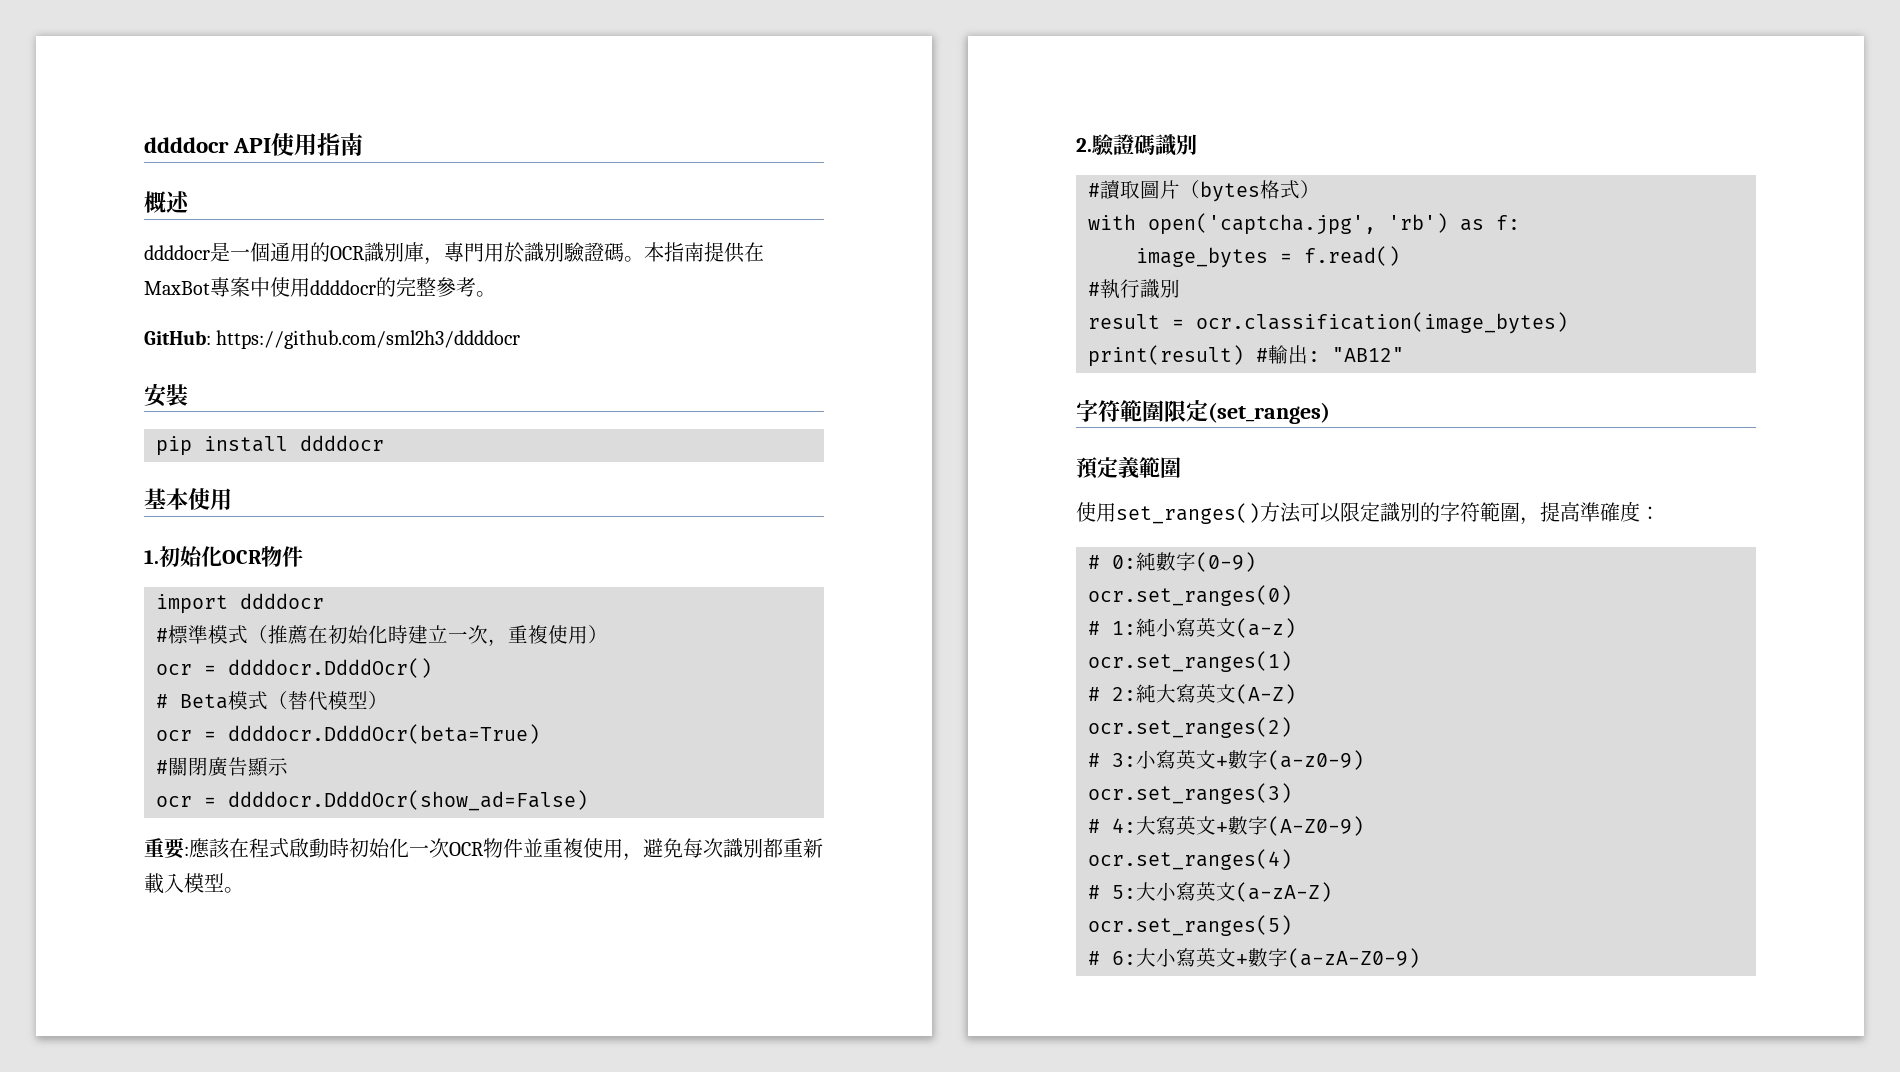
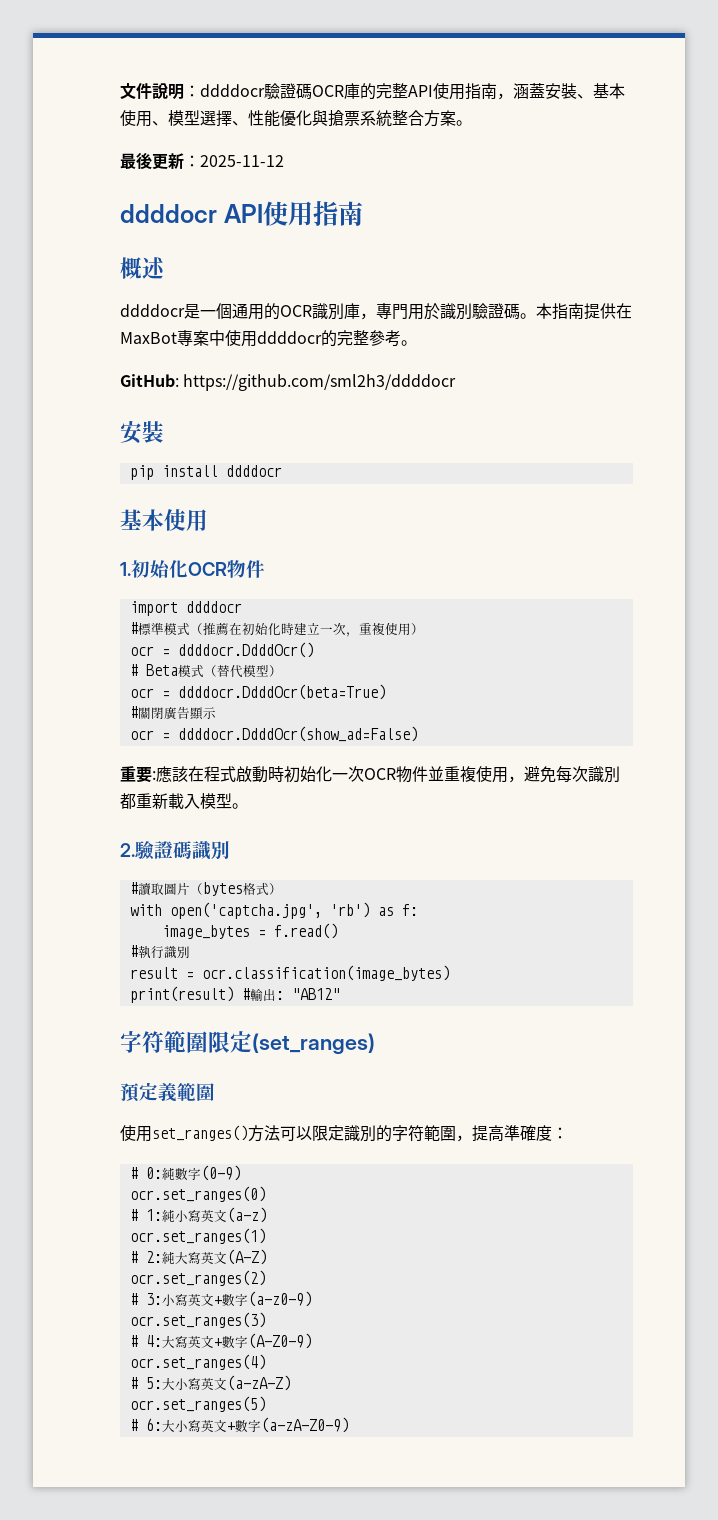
(144, 145) none -> [120,83,625,100] [120,109,472,127] [120,152,284,170] 文件說明：ddddocr驗證碼OCR庫的完整API使用指南，涵蓋安裝、基本使用、模型選擇、性能優化與搶票系統整合方案。 // 最後更新：2025-11-12 //

